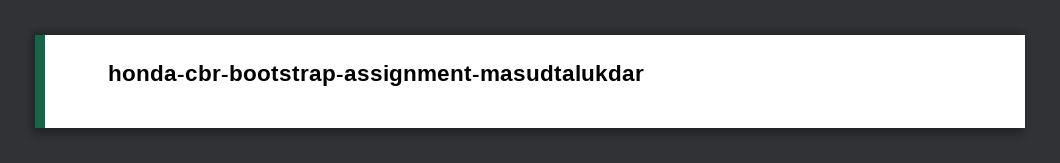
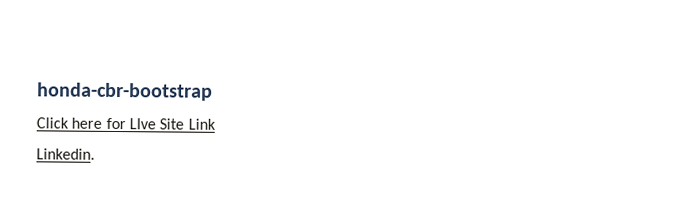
[108,65,644,86] honda-cbr-bootstrap-assignment-masudtalukdar -> [37,82,213,101] [36,117,216,130] [36,148,95,160] honda-cbr-bootstrap // Click here for LIve Site Link // Linkedin.

